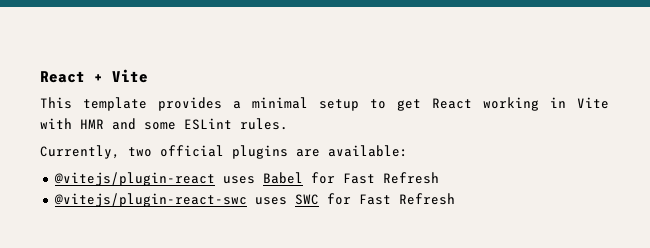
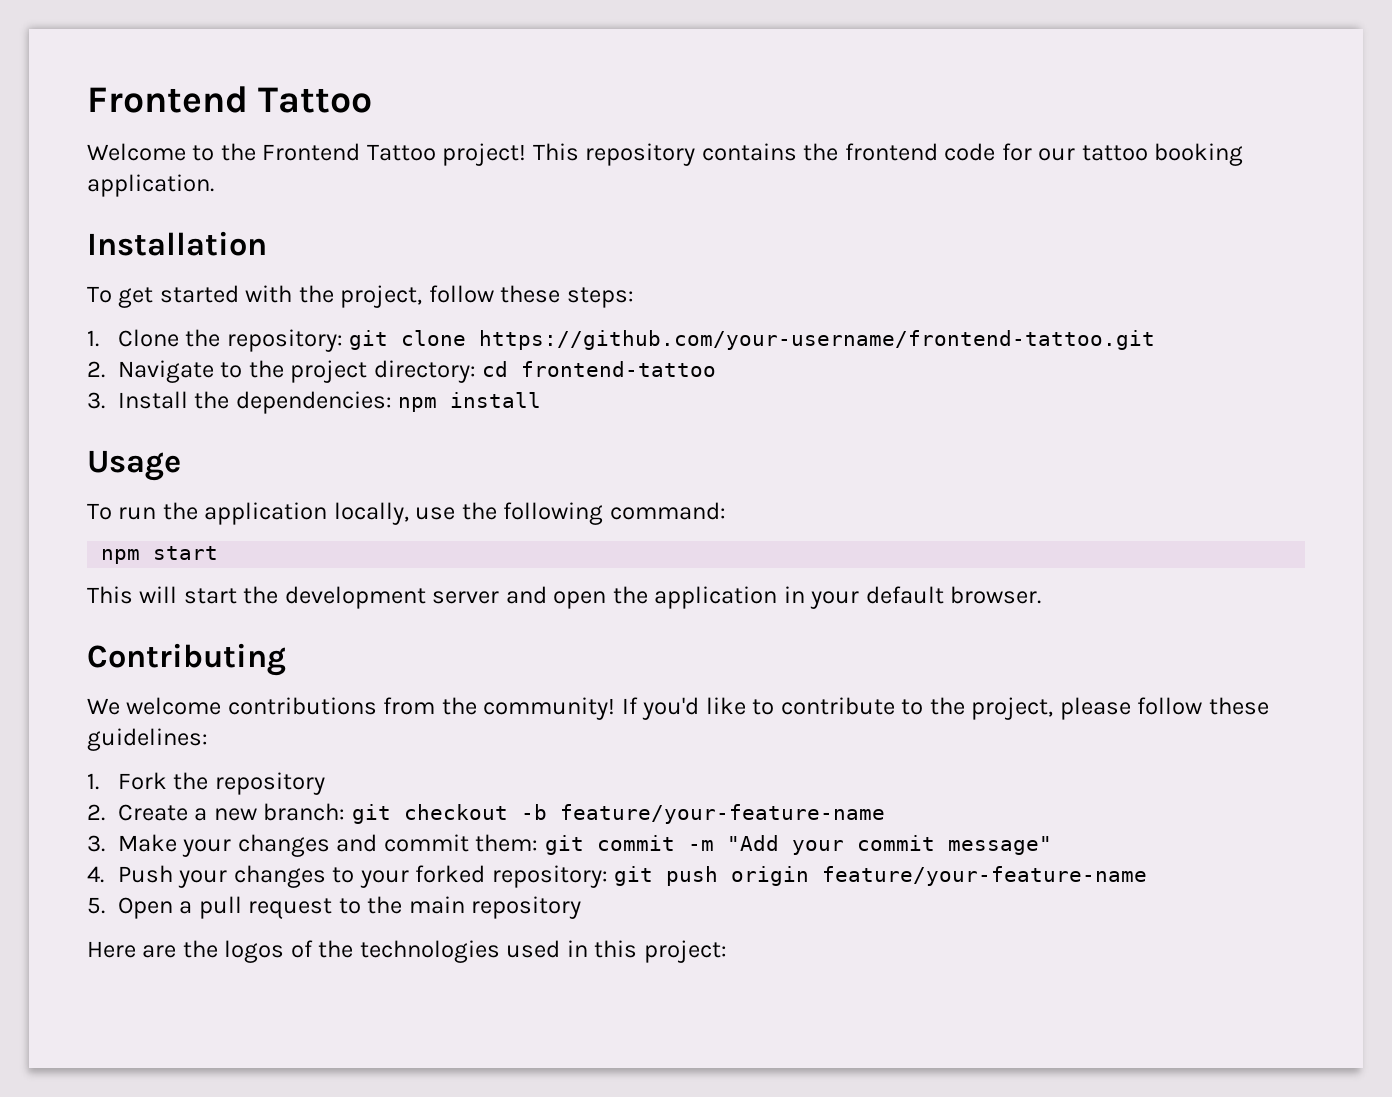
[40,69,148,83] [40,97,609,111] [40,118,288,130] [40,145,408,159] [53,172,439,186] [53,193,455,207] React + Vite // This template provides a minimal setup to get React working in Vite with HMR and some ESLint rules. // Currently, two official plugins are available: // @vitejs/plugin-react uses Babel for Fast Refresh // @vitejs/plugin-react-swc uses SWC for Fast Refresh -> [87,86,373,113] [87,143,1244,166] [87,174,214,197] [87,231,267,256] [87,285,634,308] [87,329,1156,352] [87,360,717,383] [87,391,542,414] [87,450,181,481] [87,502,726,525] [101,546,219,564] [87,586,1042,609] [87,643,286,676] [87,697,1269,720] [87,728,208,751] [87,772,325,795] [87,803,885,824] [87,834,1052,857] [87,865,1148,888] [87,896,582,919] [87,940,727,963] Frontend Tattoo // Welcome to the Frontend Tattoo project! This repository contains the frontend code for our tattoo booking application. // Installation // To get started with the project, follow these steps: // 1. Clone the repository: git clone https://github.com/your-username/frontend-tattoo.git // 2. Navigate to the project directory: cd frontend-tattoo // 3. Install the dependencies: npm install // Usage // To run the application locally, use the following command: // npm start // This will start the development server and open the application in your default browser. // Contributing // We welcome contributions from the community! If you'd like to contribute to the project, please follow these guidelines: // 1. Fork the repository // 2. Create a new branch: git checkout -b feature/your-feature-name // 3. Make your changes and commit them: git commit -m "Add your commit message" // 4. Push your changes to your forked repository: git push origin feature/your-feature-name // 5. Open a pull request to the main repository // Here are the logos of the technologies used in this project:

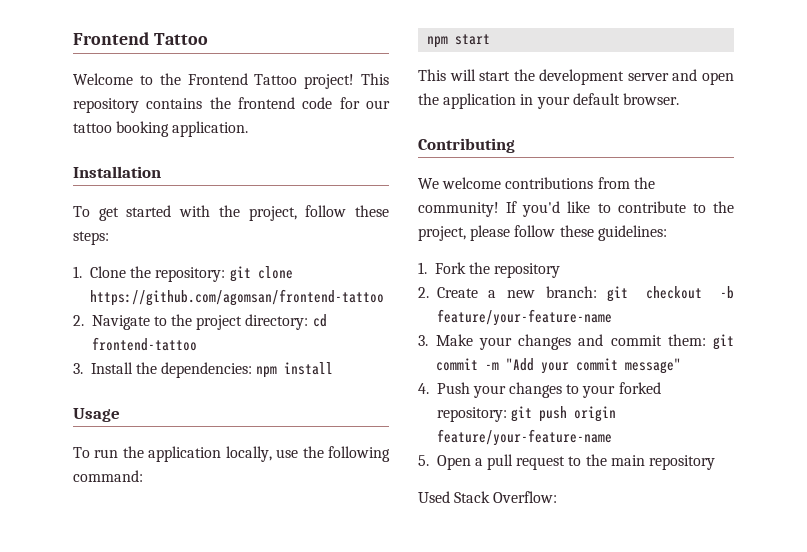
[479,330,1156,350] https://github.com/your-username/frontend-tattoo.git -> [90,289,385,306] https://github.com/agomsan/frontend-tattoo
[87,940,727,963] Here are the logos of the technologies used in this project: -> [418,491,558,503] Used Stack Overflow:

